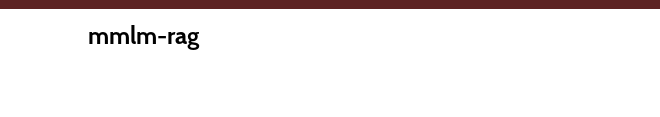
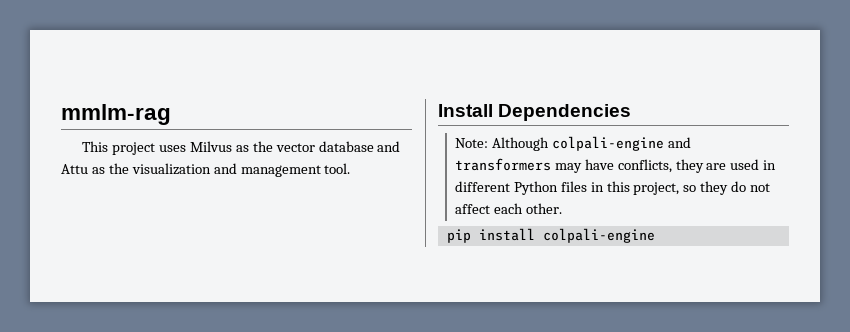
(200, 37) none -> [82,141,401,155] [61,163,351,177] [438,104,632,121] [454,136,691,151] [454,158,777,173] [454,181,771,195] [454,203,562,214] [446,228,655,243] // This project uses Milvus as the vector database and Attu as the visualization and management tool. // Install Dependencies // Note: Although colpali-engine and transformers may have conflicts, they are used in different Python files in this project, so they do not affect each other. // pip install colpali-engine

